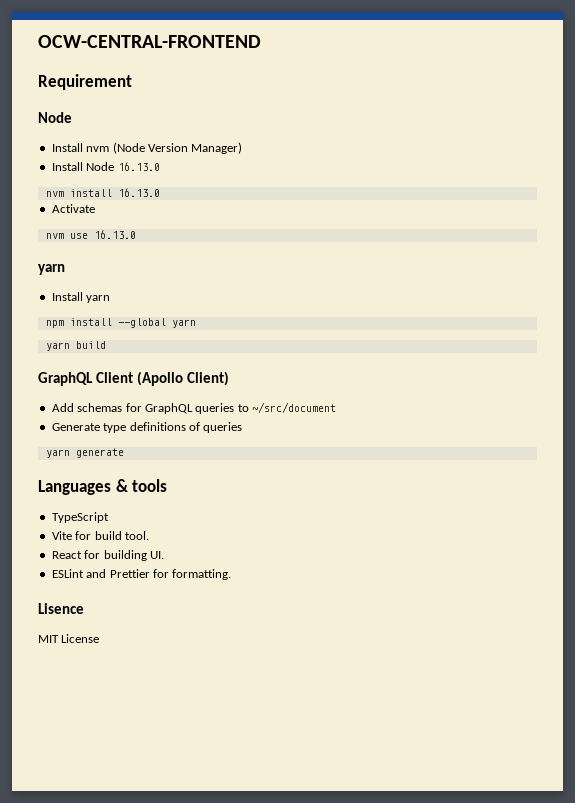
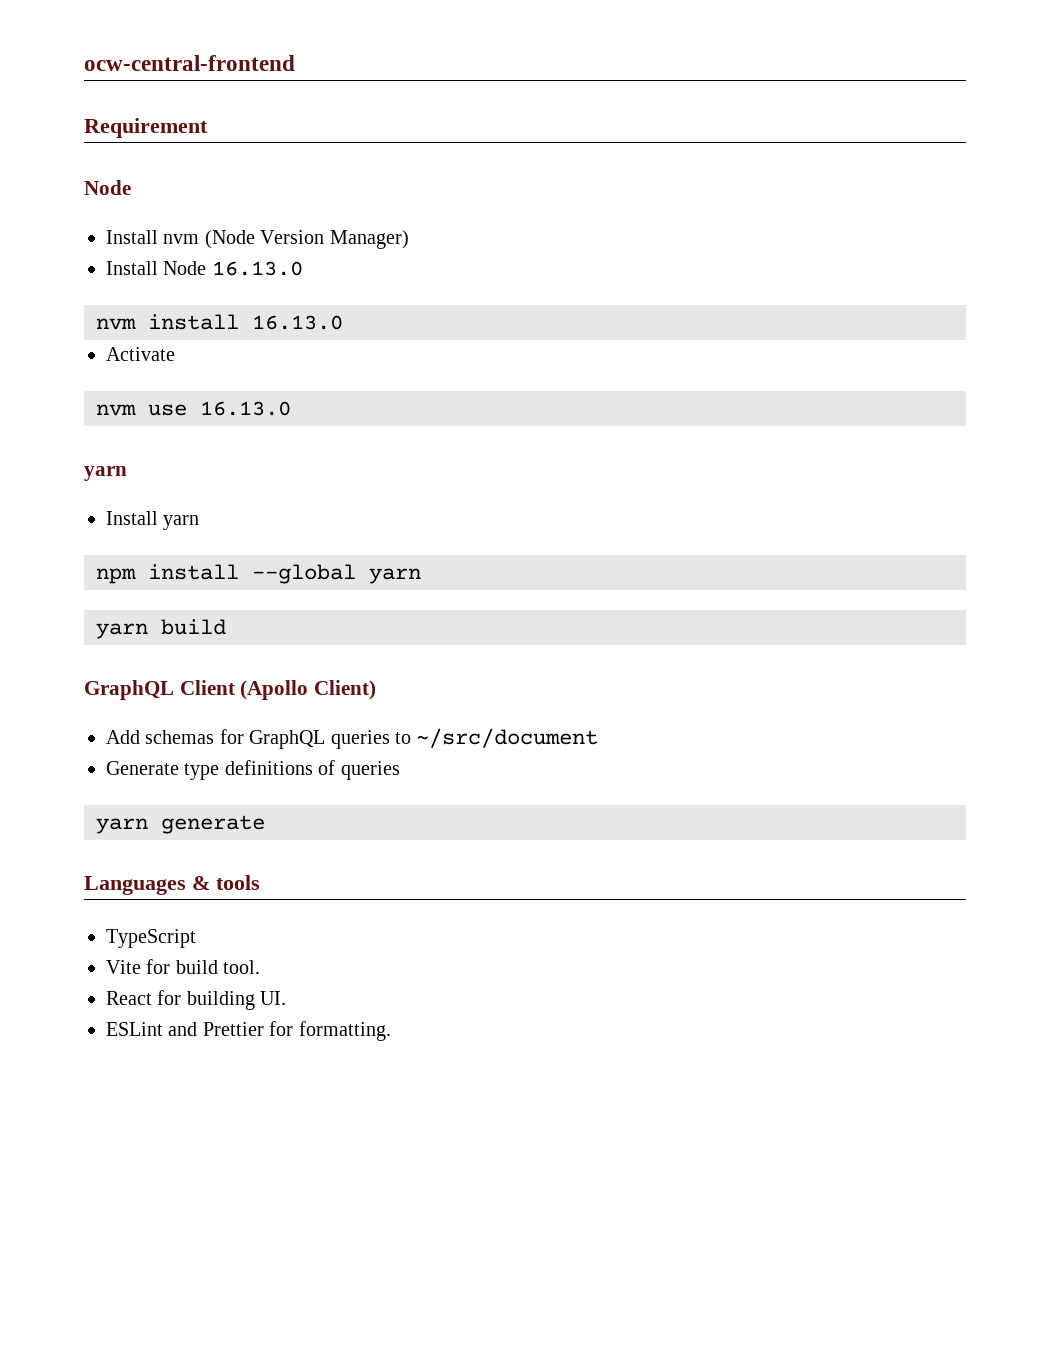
[38,35,261,48] OCW-CENTRAL-FRONTEND -> [84,55,295,71] ocw-central-frontend
[38,603,84,614] [38,634,100,643] // Lisence // MIT License -> (391, 1031) none

